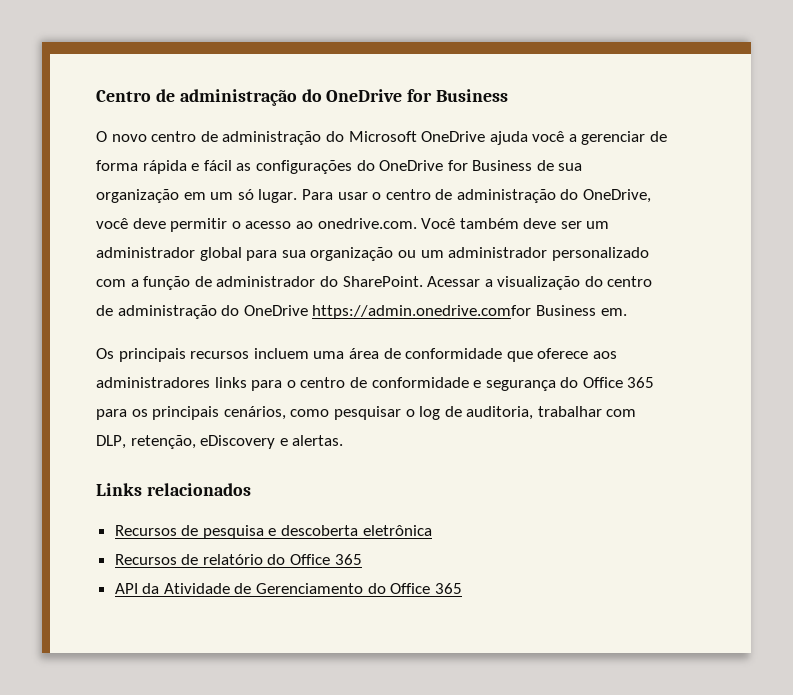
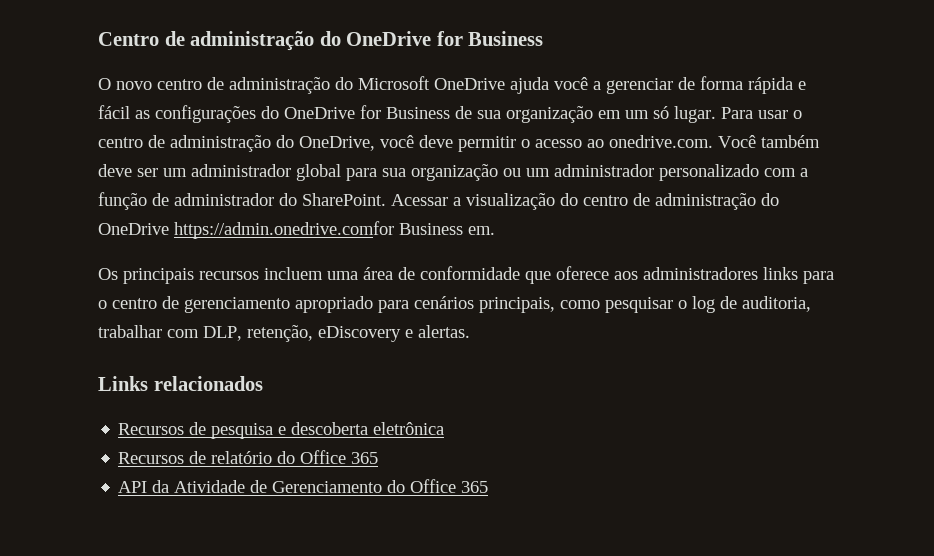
[371,377,655,391] [96,406,286,420] conformidade e segurança do Office 365 para os principais cenários, -> [184,296,555,313] gerenciamento apropriado para cenários principais,

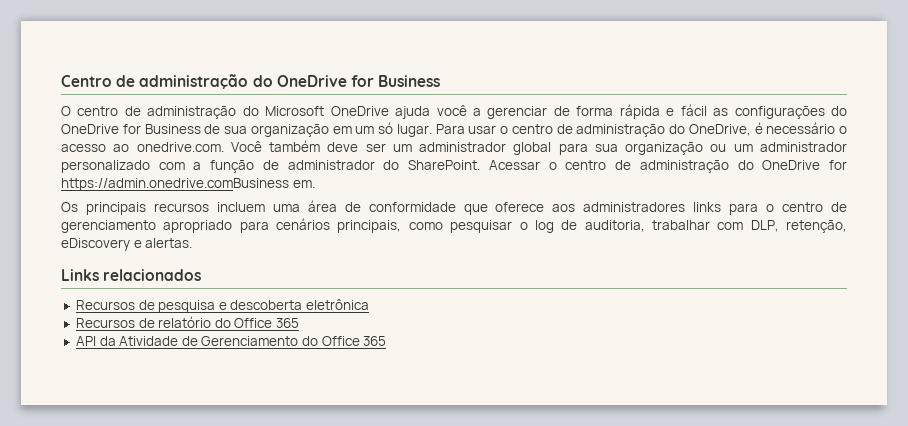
[116,81,152,90] novo -> (71, 111) none
[380,135,516,152] você deve permitir -> [754,122,836,134] é necessário
[453,193,578,210] a visualização do -> [548,162,557,170] o
[174,221,463,239] https://admin.onedrive.comfor Business -> [829,160,848,170] [61,178,289,191] for https://admin.onedrive.comBusiness

